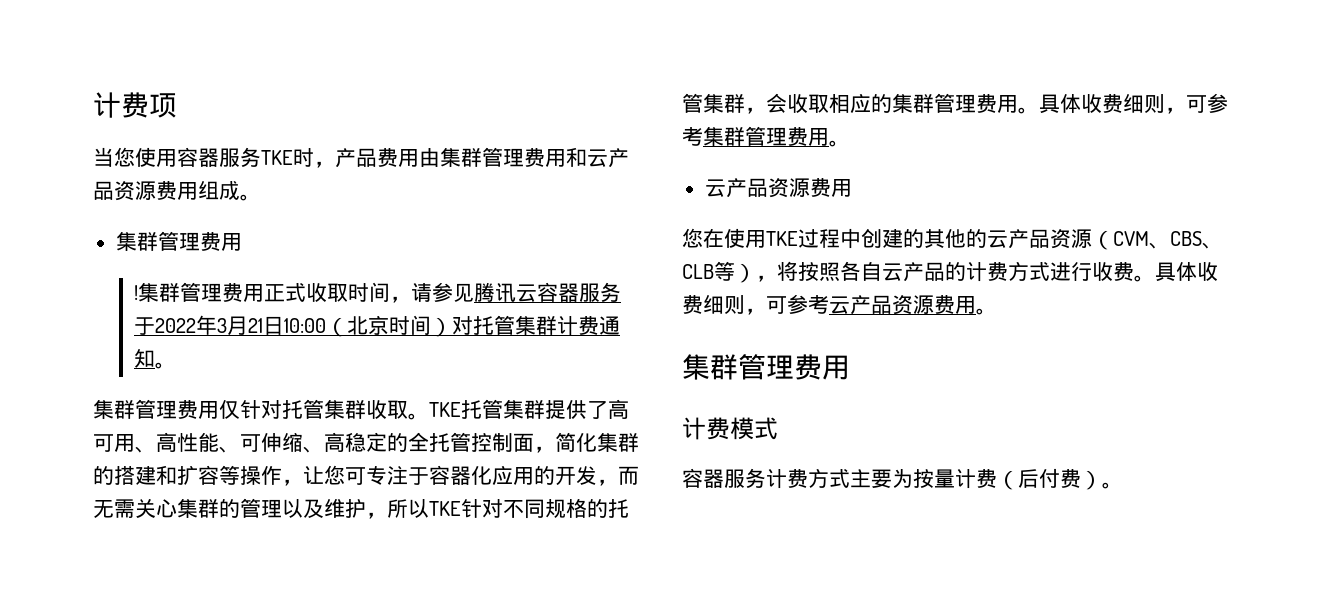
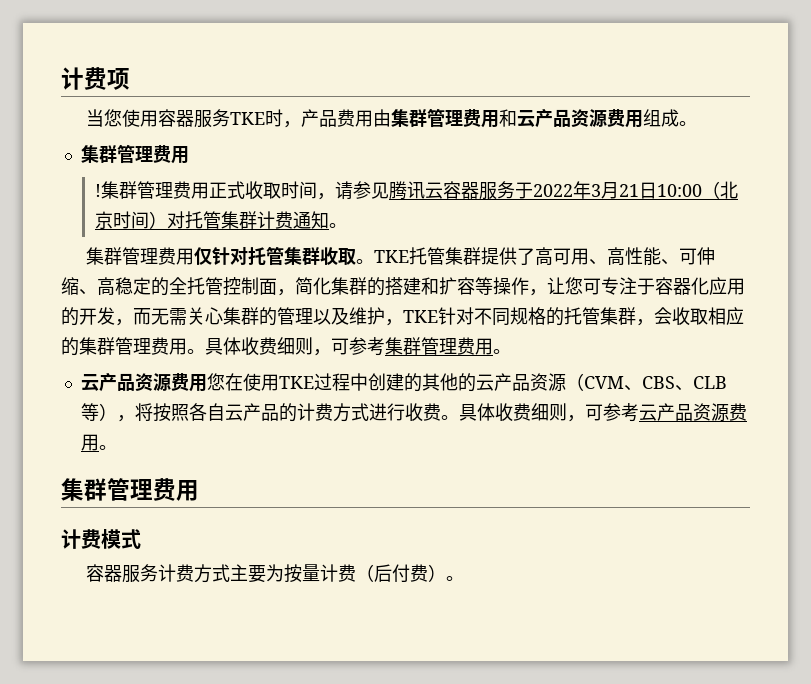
[387,499,429,518] 所以 -> (403, 322) none
(852, 188) // -> (207, 383) none

